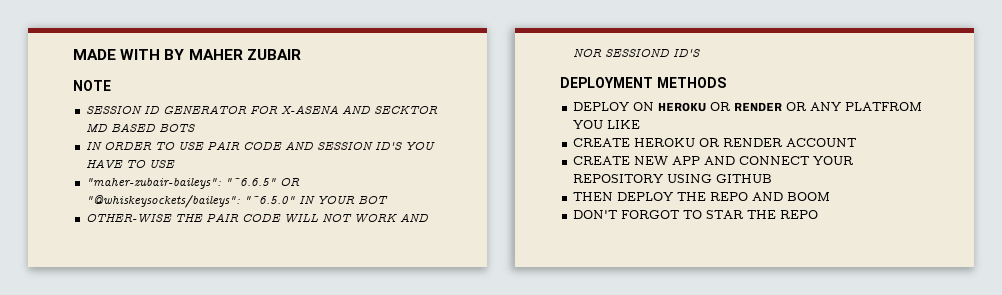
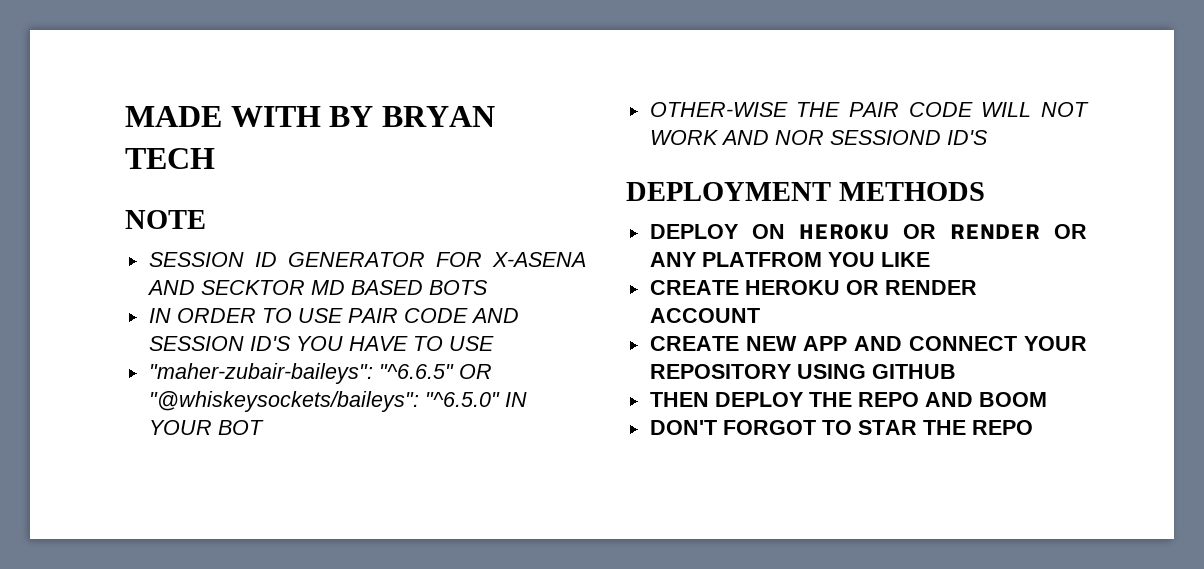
[188,49,301,60] MAHER ZUBAIR -> [381,106,495,127] [125,148,215,169] BRYAN TECH

